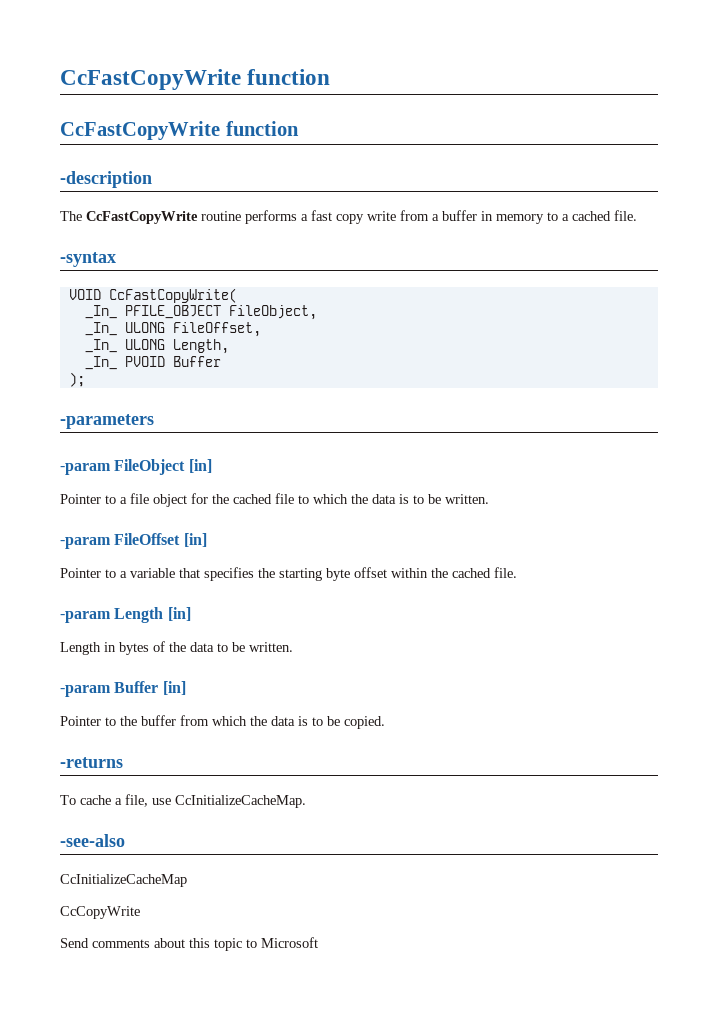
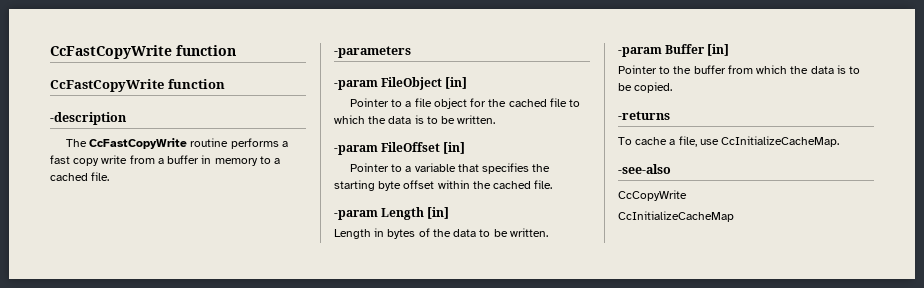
[60,252,116,267] [68,288,237,303] [84,305,317,320] [84,322,261,337] [84,339,229,354] [84,356,221,370] [68,372,85,387] // -syntax // VOID CcFastCopyWrite( // _In_ PFILE_OBJECT FileObject, // _In_ ULONG FileOffset, // _In_ ULONG Length, // _In_ PVOID Buffer // ); -> (110, 176) none
[60,874,187,887] // CcInitializeCacheMap -> (671, 169) none
[60,937,318,951] Send comments about this topic to Microsoft -> [618,211,734,222] CcInitializeCacheMap

